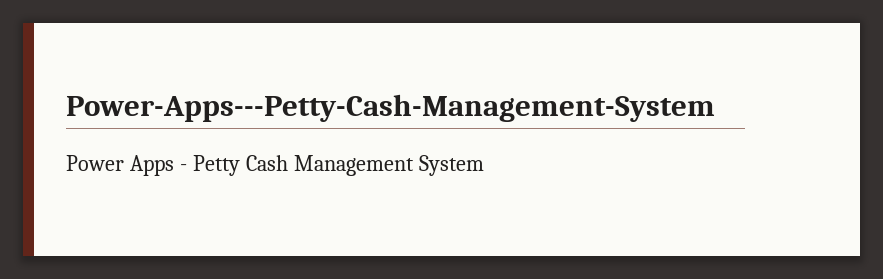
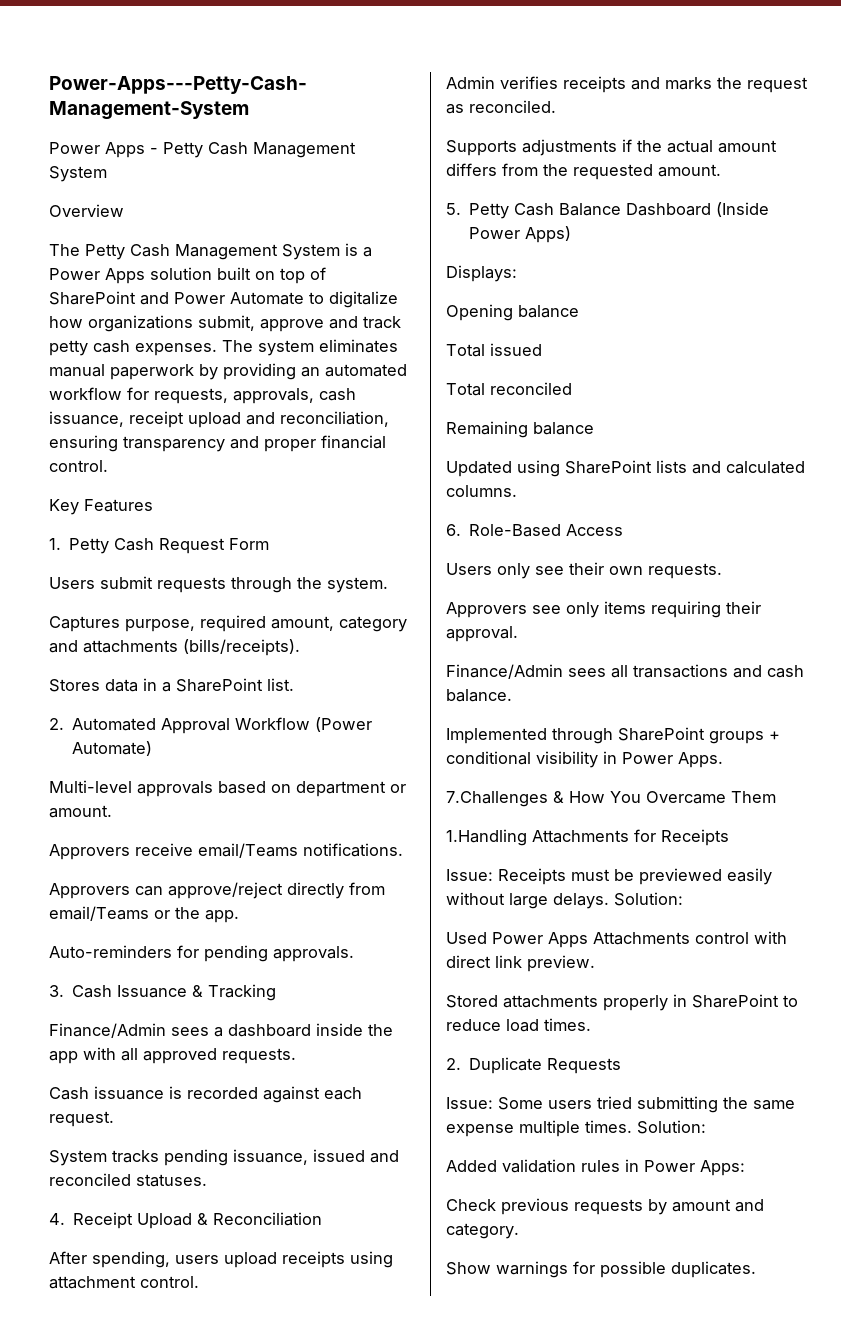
(484, 165) none -> [49,204,124,217] [49,243,372,260] [49,267,326,284] [49,291,398,308] [49,315,401,332] [49,339,398,356] [49,363,407,380] [49,387,356,404] [49,411,389,428] [49,435,386,452] [49,460,108,472] [49,499,153,515] [49,538,270,554] [49,576,388,593] [49,615,407,632] [49,639,300,656] [49,678,294,692] [49,717,373,734] [72,741,153,756] [49,780,406,797] [49,805,112,818] [49,843,403,860] [49,882,385,899] [49,906,239,923] [49,945,354,962] [49,984,277,1001] [49,1023,393,1038] [49,1047,296,1064] [49,1086,362,1103] [49,1111,114,1127] [49,1149,399,1166] [49,1173,207,1187] [49,1212,323,1229] [49,1251,393,1268] [49,1276,199,1289] [446,76,808,93] [446,100,556,114] [446,139,777,156] [446,163,721,180] [446,202,770,219] [469,226,572,243] [446,265,517,282] [446,304,579,321] [446,343,542,357] [446,382,572,396] [446,421,594,438] [446,460,805,477] [446,485,517,497] [446,524,624,537] [446,562,722,579] [446,601,761,618] [446,626,518,642] [446,664,804,679] [446,689,512,702] [446,727,780,744] [446,751,723,768] [446,791,776,807] [446,829,729,846] [446,868,772,885] [446,892,683,909] [446,931,787,948] [446,955,595,972] [446,994,798,1011] [446,1018,591,1032] [446,1057,622,1074] [446,1096,795,1113] [446,1120,706,1137] [446,1159,745,1176] [446,1198,764,1215] [446,1223,519,1239] [446,1261,756,1278] // Overview // The Petty Cash Management System is a Power Apps solution built on top of SharePoint and Power Automate to digitalize how organizations submit, approve and track petty cash expenses. The system eliminates manual paperwork by providing an automated workflow for requests, approvals, cash issuance, receipt upload and reconciliation, ensuring transparency and proper financial control. // Key Features // 1. Petty Cash Request Form // Users submit requests through the system. // Captures purpose, required amount, category and attachments (bills/receipts). // Stores data in a SharePoint list. // 2. Automated Approval Workflow (Power Automate) // Multi-level approvals based on department or amount. // Approvers receive email/Teams notifications. // Approvers can approve/reject directly from email/Teams or the app. // Auto-reminders for pending approvals. // 3. Cash Issuance & Tracking // Finance/Admin sees a dashboard inside the app with all approved requests. // Cash issuance is recorded against each request. // System tracks pending issuance, issued and reconciled statuses. // 4. Receipt Upload & Reconciliation // After spending, users upload receipts using attachment control. // Admin verifies receipts and marks the request as reconciled. // Supports adjustments if the actual amount differs from the requested amount. // 5. Petty Cash Balance Dashboard (Inside Power Apps) // Displays: // Opening balance // Total issued // Total reconciled // Remaining balance // Updated using SharePoint lists and calculated columns. // 6. Role-Based Access // Users only see their own requests. // Approvers see only items requiring their approval. // Finance/Admin sees all transactions and cash balance. // Implemented through SharePoint groups + conditional visibility in Power Apps. // 7.Challenges & How You Overcame Them // 1.Handling Attachments for Receipts // Issue: Receipts must be previewed easily without large delays. Solution: // Used Power Apps Attachments control with direct link preview. // Stored attachments properly in SharePoint to reduce load times. // 2. Duplicate Requests // Issue: Some users tried submitting the same expense multiple times. Solution: // Added validation rules in Power Apps: // Check previous requests by amount and category. // Show warnings for possible duplicates.

